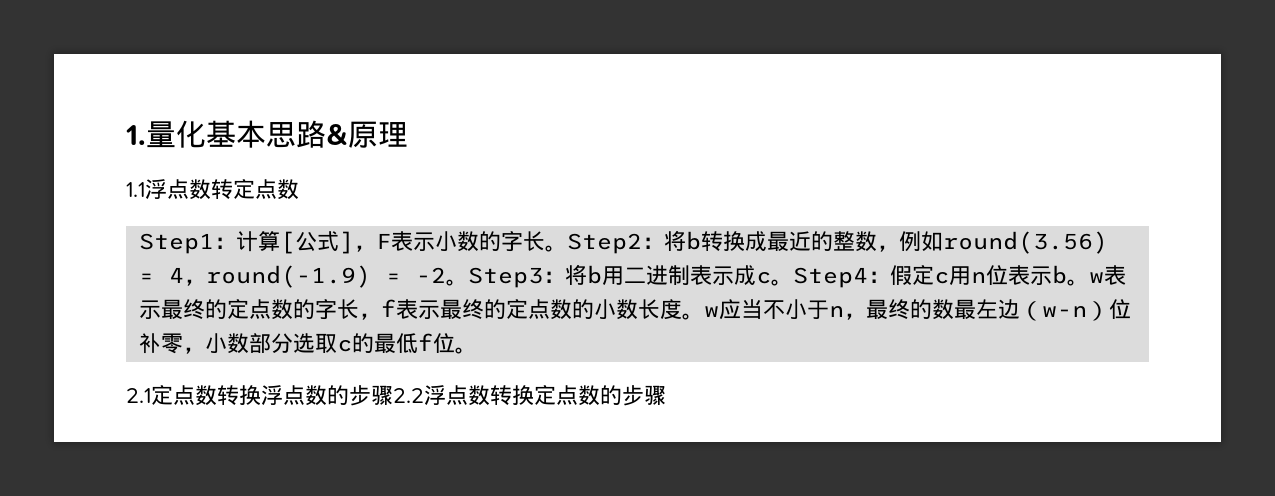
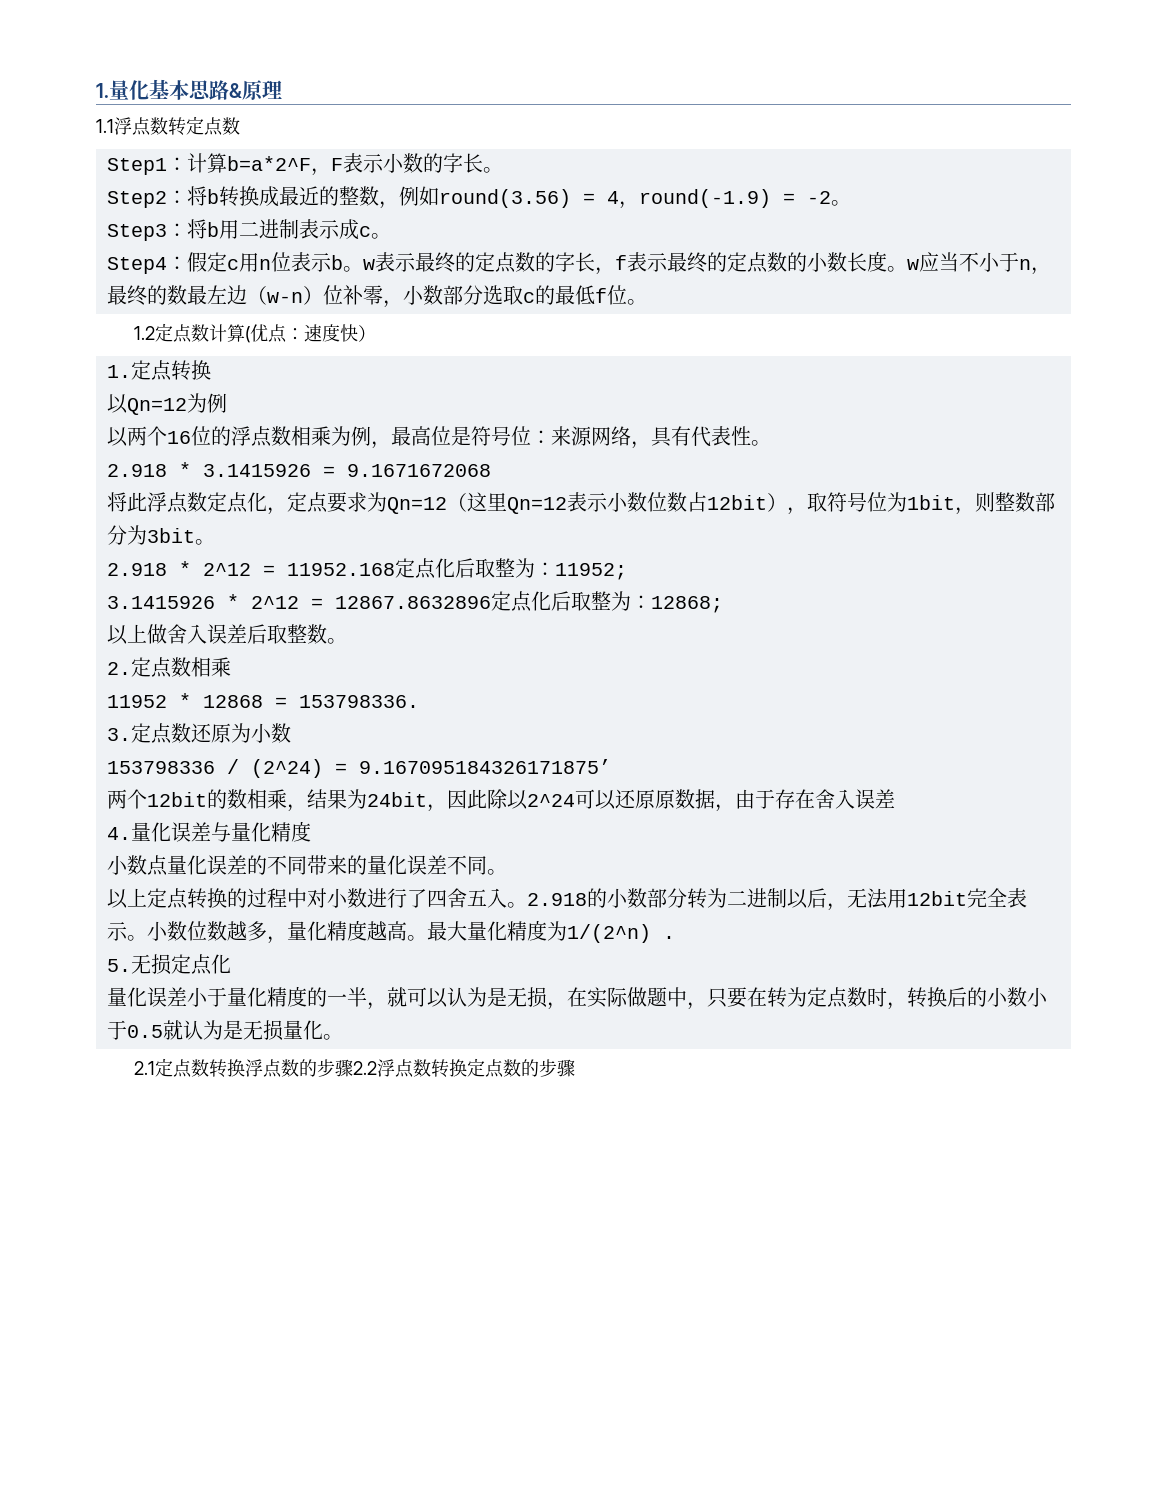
[280,231,355,254] [公式] -> [226,156,311,171] b=a*2^F
(568, 248) none -> (503, 170) //
(469, 282) none -> (851, 203) //
(794, 282) none -> (391, 236) //
(478, 350) none -> [134,323,377,343] [106,360,211,381] [106,393,227,415] [106,426,771,449] [106,462,491,477] [106,492,1055,515] [106,525,215,545] [106,558,627,580] [106,591,723,613] [106,624,347,645] [106,657,231,678] [106,693,419,708] [106,723,291,744] [106,759,611,778] [106,789,895,812] [106,821,311,842] [106,855,507,876] [106,888,1027,911] [106,920,675,944] [106,954,231,975] [106,986,1048,1010] [106,1020,343,1041] // 1.2定点数计算(优点：速度快） // 1.定点转换 // 以Qn=12为例 // 以两个16位的浮点数相乘为例，最高位是符号位：来源网络，具有代表性。 // 2.918 * 3.1415926 = 9.1671672068 // 将此浮点数定点化，定点要求为Qn=12（这里Qn=12表示小数位数占12bit），取符号位为1bit，则整数部分为3bit。 // 2.918 * 2^12 = 11952.168定点化后取整为：11952; // 3.1415926 * 2^12 = 12867.8632896定点化后取整为：12868; // 以上做舍入误差后取整数。 // 2.定点数相乘 // 11952 * 12868 = 153798336. // 3.定点数还原为小数 // 153798336 / (2^24) = 9.167095184326171875’ // 两个12bit的数相乘，结果为24bit，因此除以2^24可以还原原数据，由于存在舍入误差 // 4.量化误差与量化精度 // 小数点量化误差的不同带来的量化误差不同。 // 以上定点转换的过程中对小数进行了四舍五入。2.918的小数部分转为二进制以后，无法用12bit完全表示。小数位数越多，量化精度越高。最大量化精度为1/(2^n) . // 5.无损定点化 // 量化误差小于量化精度的一半，就可以认为是无损，在实际做题中，只要在转为定点数时，转换后的小数小于0.5就认为是无损量化。

